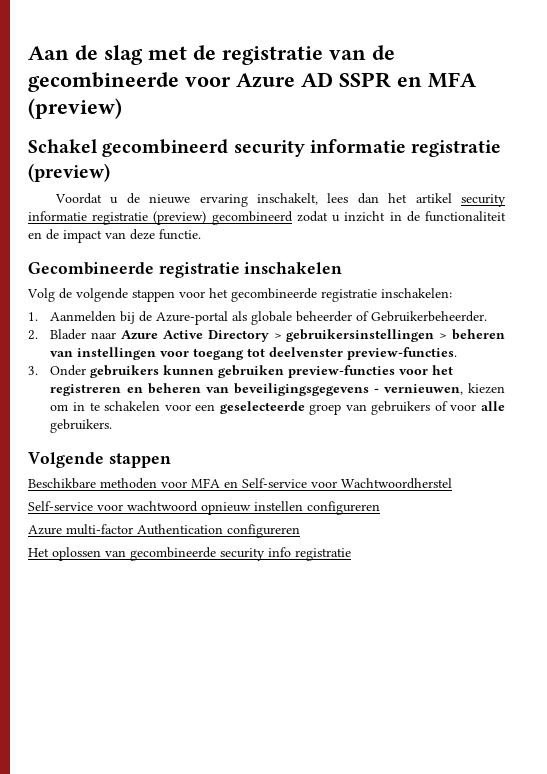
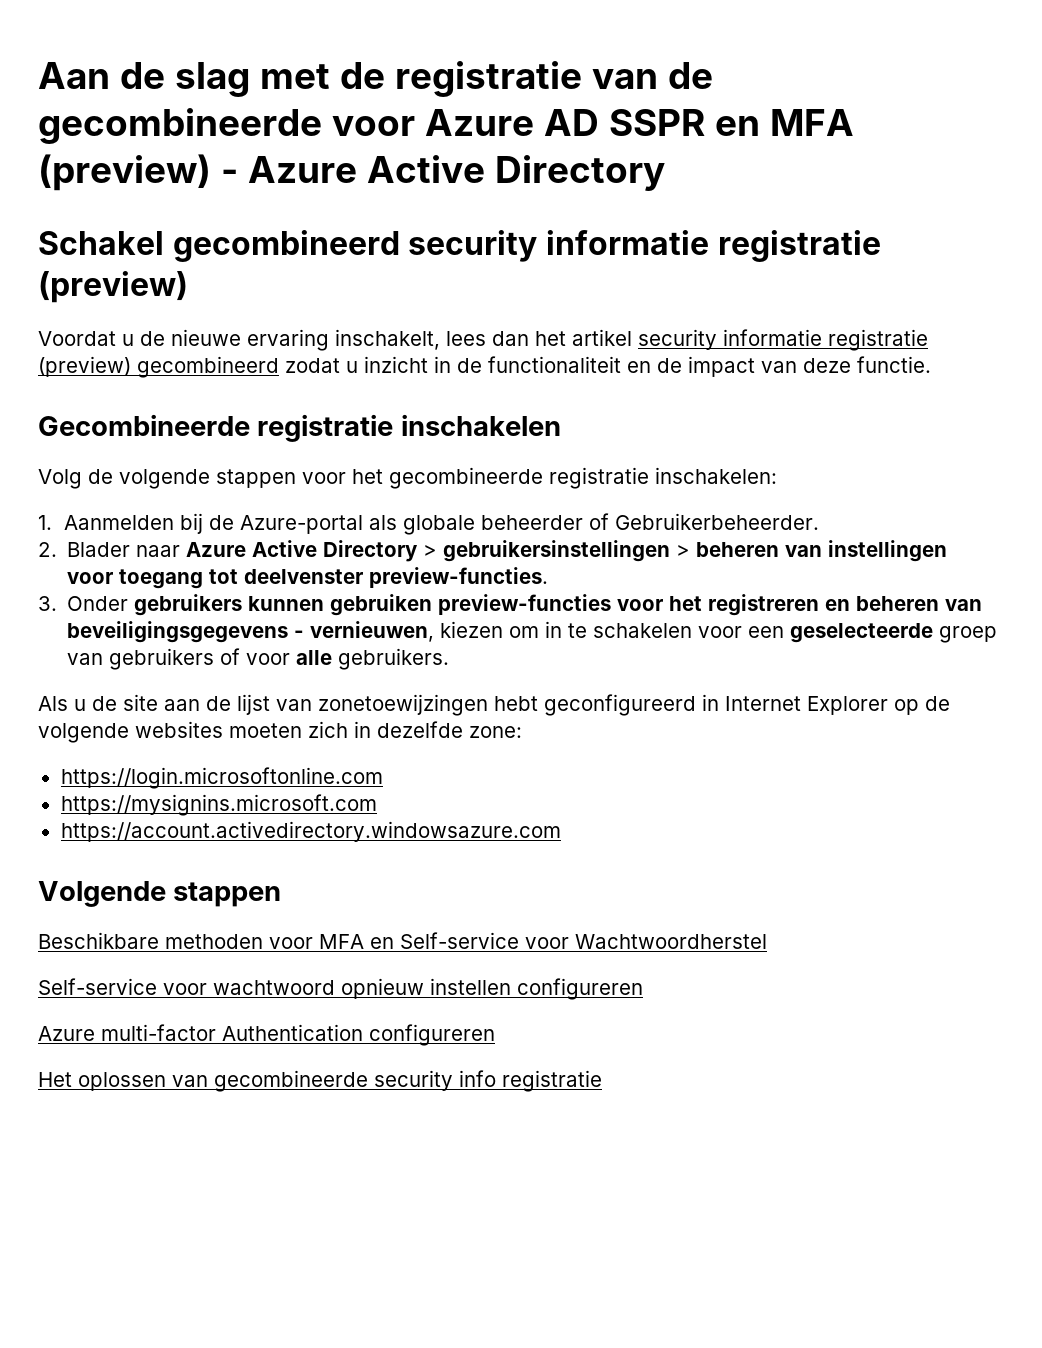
(122, 108) none -> [220,155,665,191] - Azure Active Directory
(113, 426) none -> [38,694,950,716] [38,721,522,743] [60,767,383,789] [60,794,377,816] [60,821,561,842] // Als u de site aan de lijst van zonetoewijzingen hebt geconfigureerd in Internet Explorer op de volgende websites moeten zich in dezelfde zone: // https://login.microsoftonline.com // https://mysignins.microsoft.com // https://account.activedirectory.windowsazure.com

